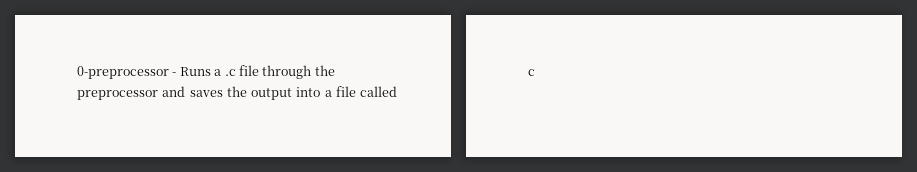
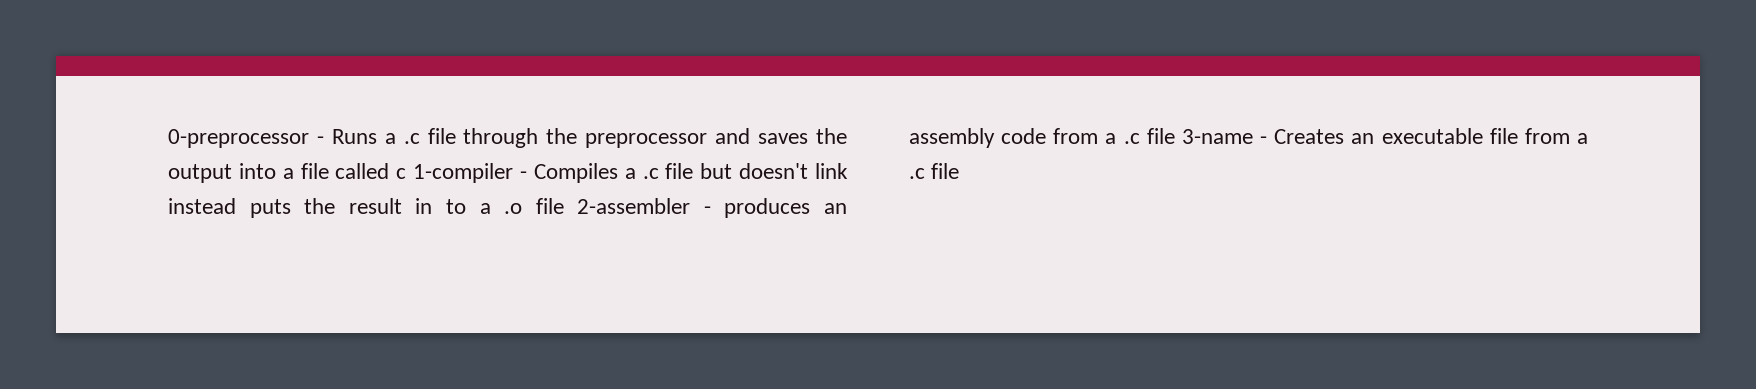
(535, 72) none -> [413,163,848,183] [168,198,848,218] [909,128,1588,148] [909,163,960,179] 1-compiler - Compiles a .c file but doesn't link instead puts the result in to a .o file 2-assembler - produces an assembly code from a .c file 3-name - Creates an executable file from a .c file

